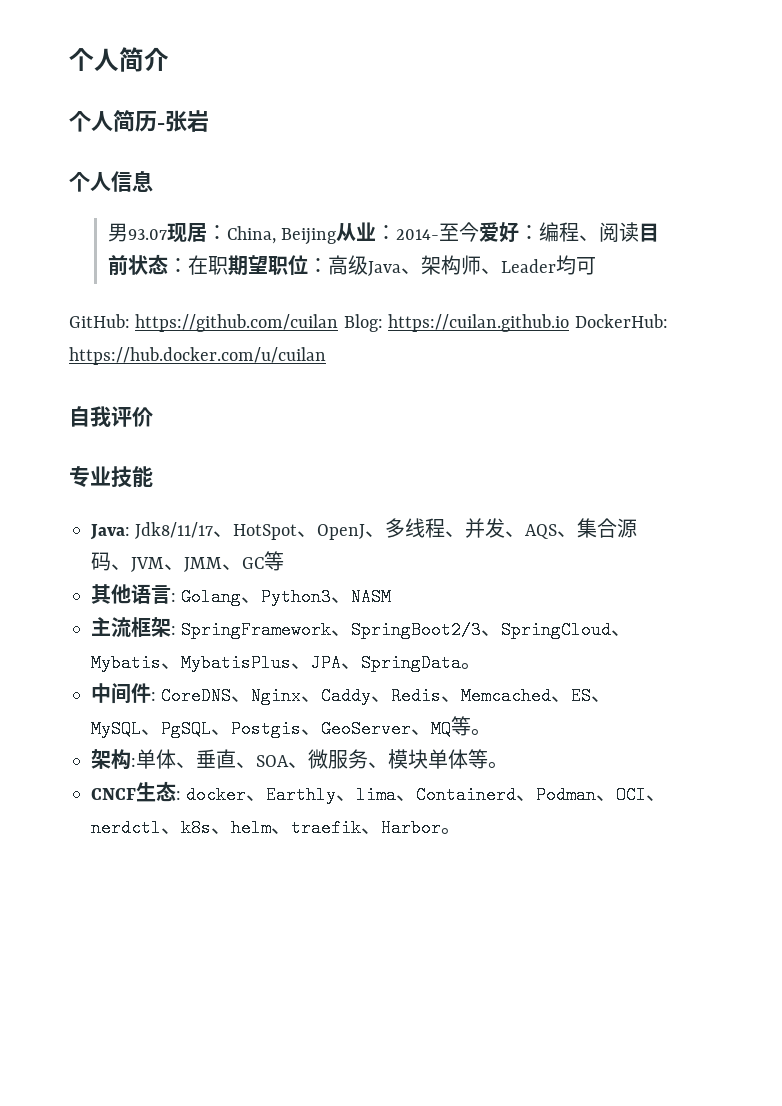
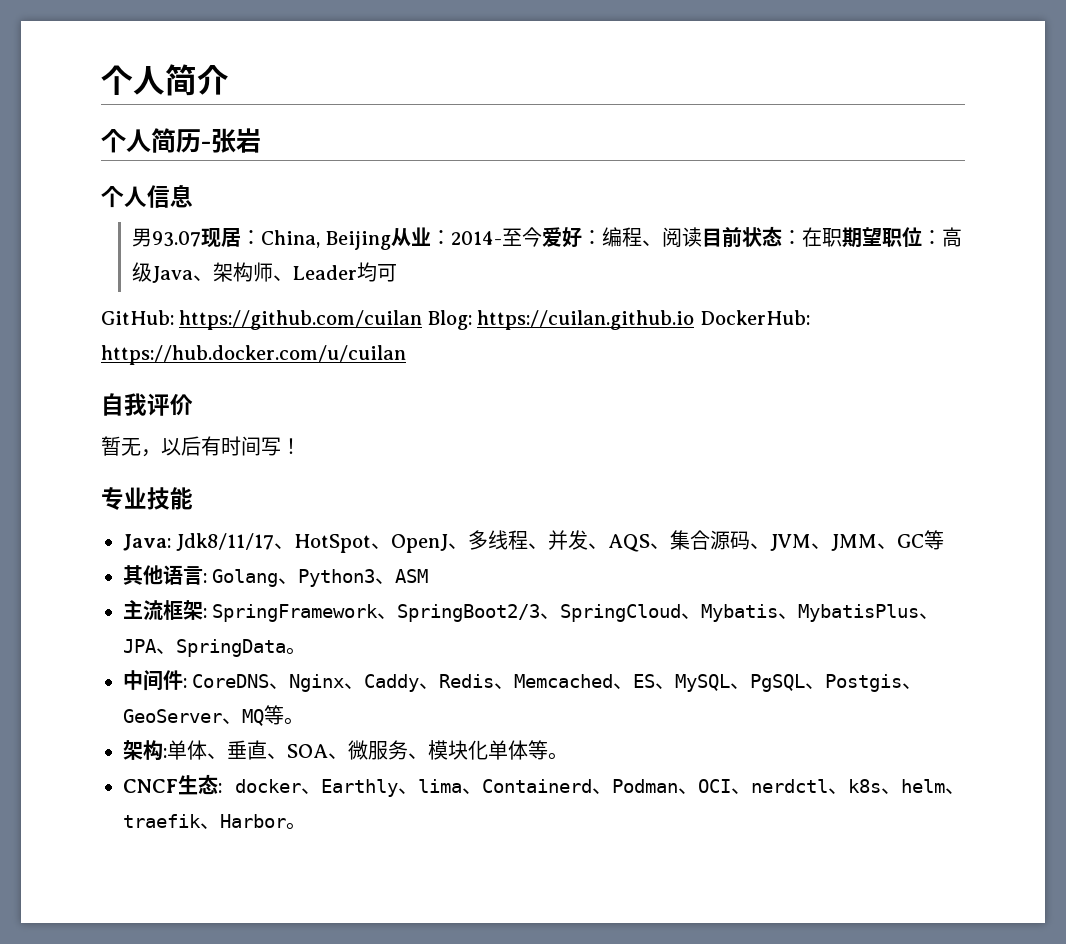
(153, 417) none -> [101,436,301,457] // 暂无，以后有时间写！
[351,588,392,606] NASM -> [395,569,429,583] ASM
(428, 759) none -> [468,740,488,760] 化

